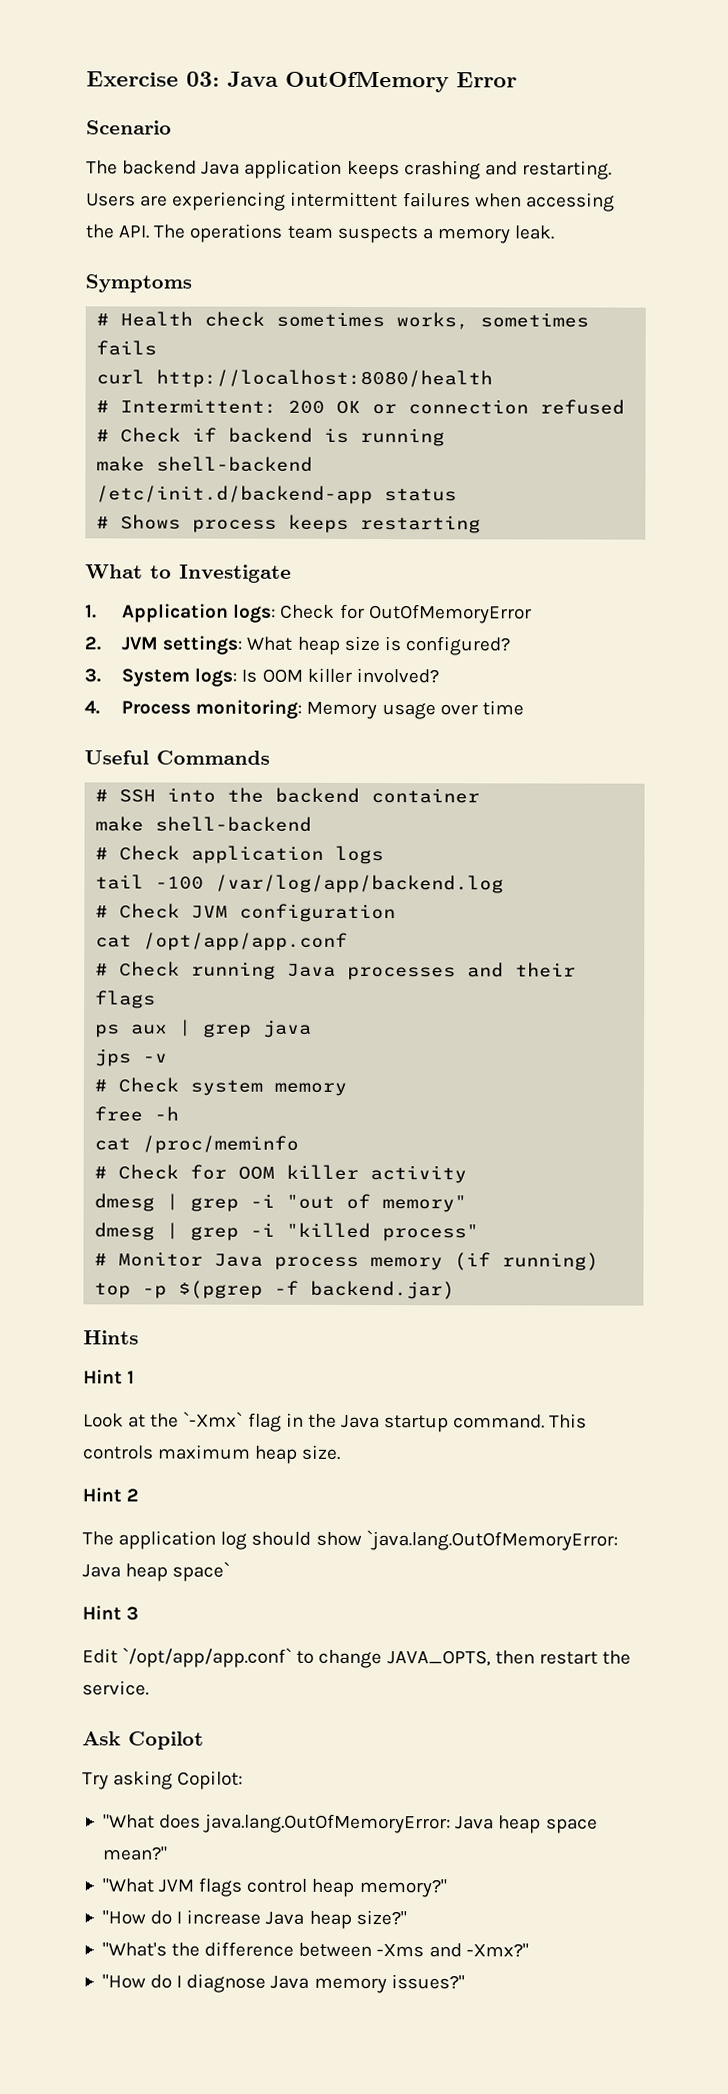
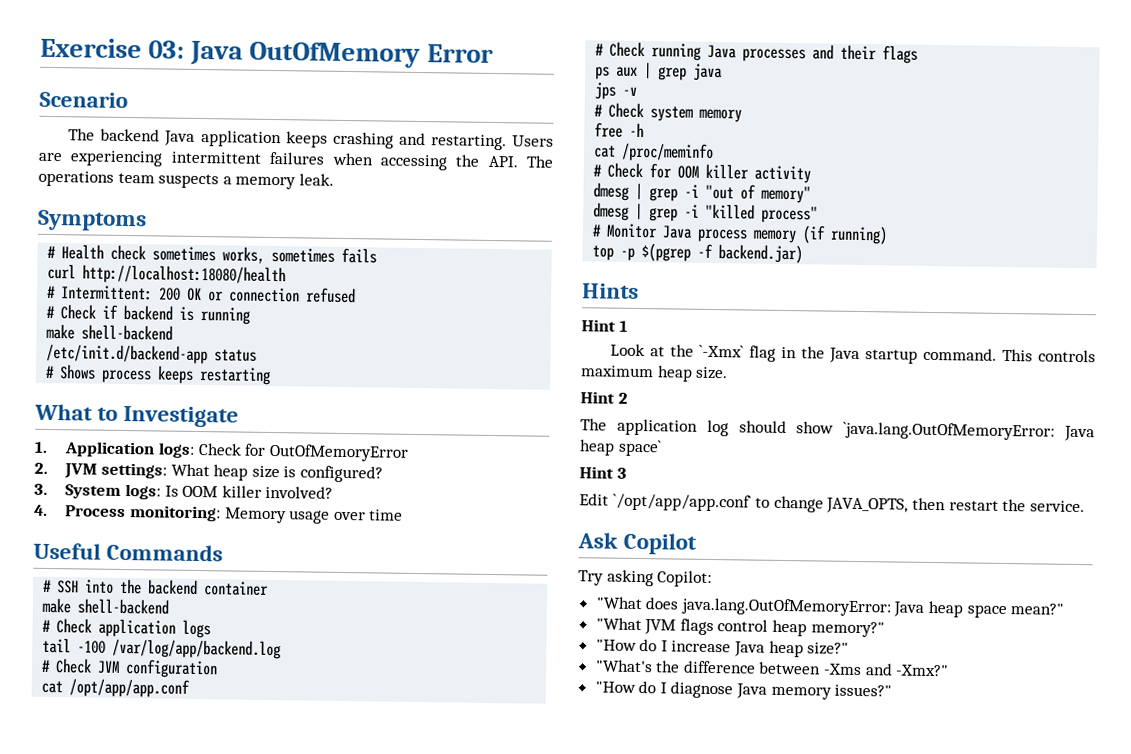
[156,369,494,389] http://localhost:8080/health -> [82,264,287,286] http://localhost:18080/health

